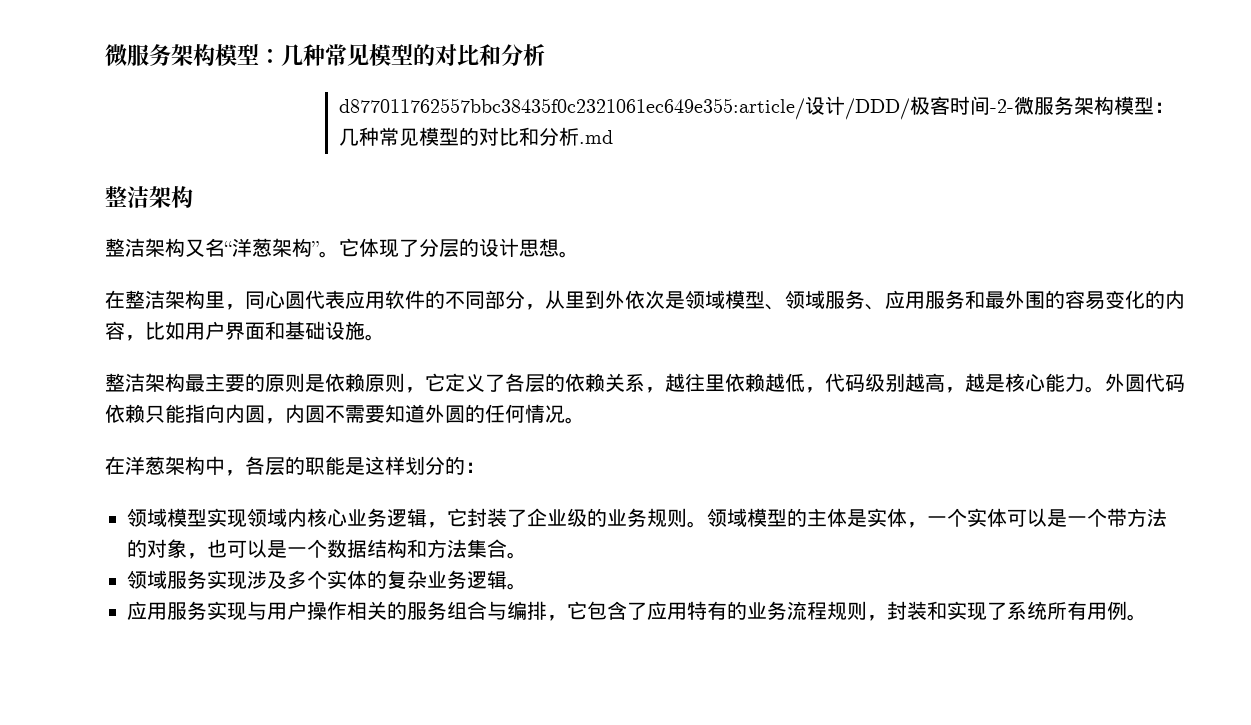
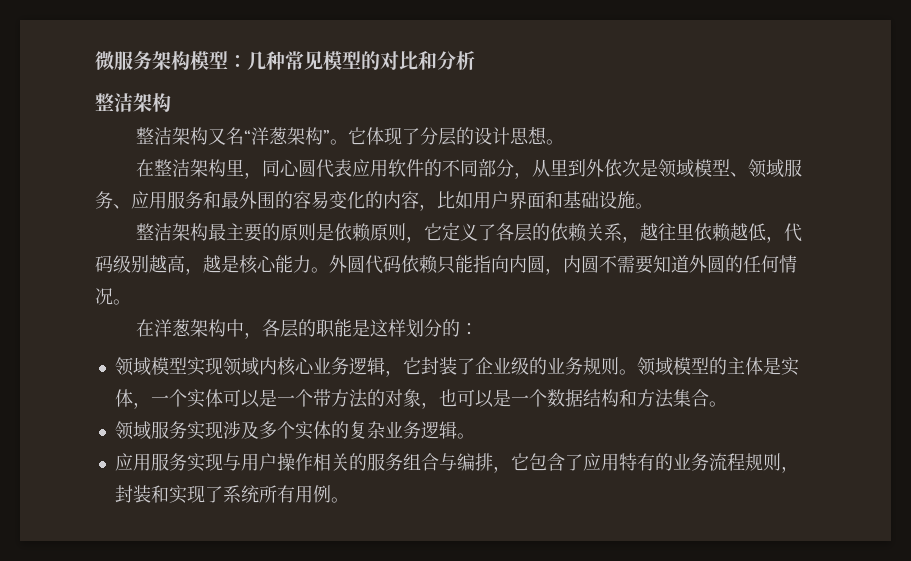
[338,96,1174,120] [338,127,613,146] // d877011762557bbc38435f0c2321061ec649e355:article/设计/DDD/极客时间-2-微服务架构模型：几种常见模型的对比和分析.md -> (475, 60) none

